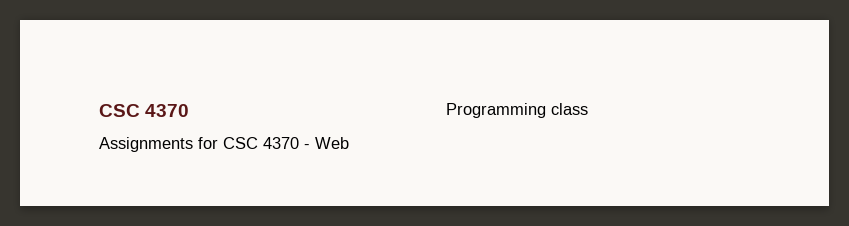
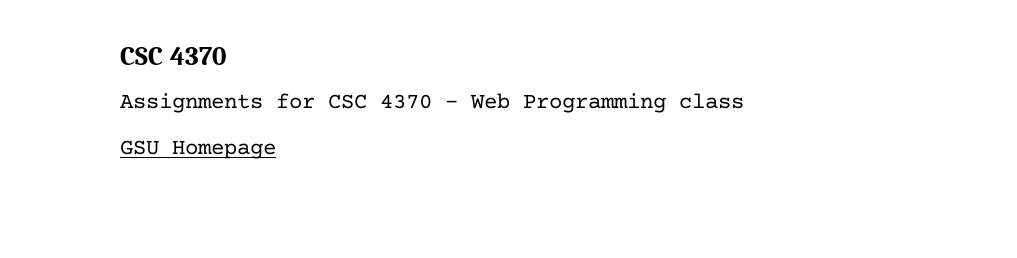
(588, 109) none -> [120,140,276,159] // GSU Homepage

